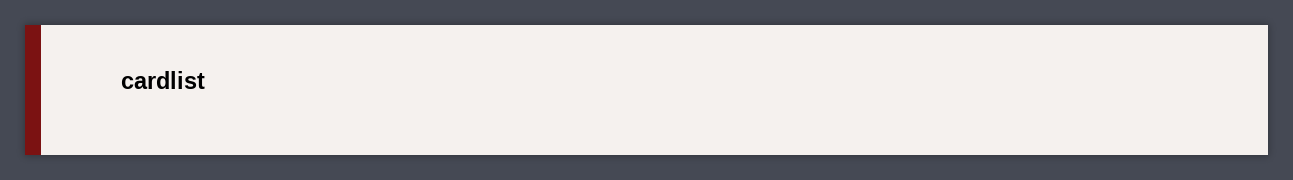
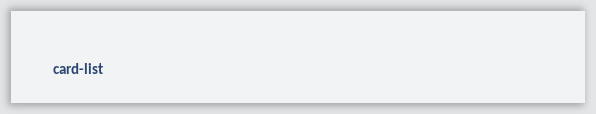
[121,71,205,89] cardlist -> [53,63,103,74] card-list

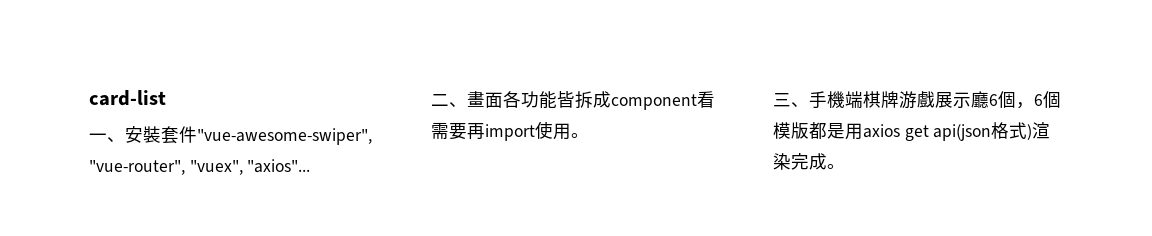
(103, 68) none -> [89,126,372,145] [89,159,311,175] [431,91,715,110] [431,121,589,141] [773,91,1061,109] [773,122,1051,141] [773,153,845,170] // 一、安裝套件"vue-awesome-swiper", "vue-router", "vuex", "axios"... // 二、畫面各功能皆拆成component看需要再import使用。 // 三、手機端棋牌游戲展示廳6個，6個模版都是用axios get api(json格式)渲染完成。

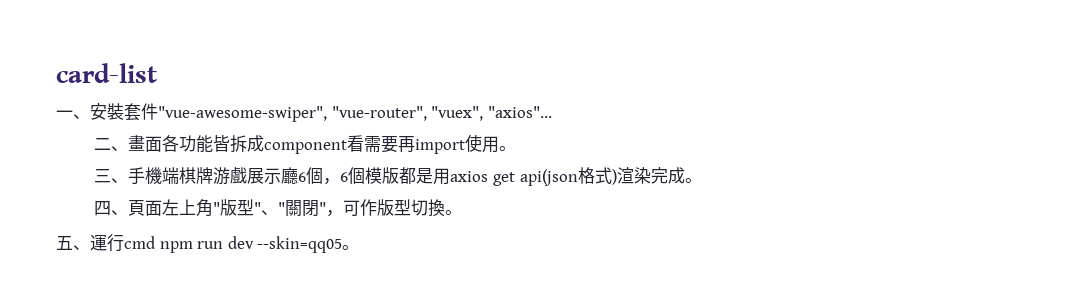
(845, 166) none -> [94,199,463,217] [56,234,360,253] // 四、頁面左上角"版型"、"關閉"，可作版型切換。 // 五、運行cmd npm run dev --skin=qq05。

